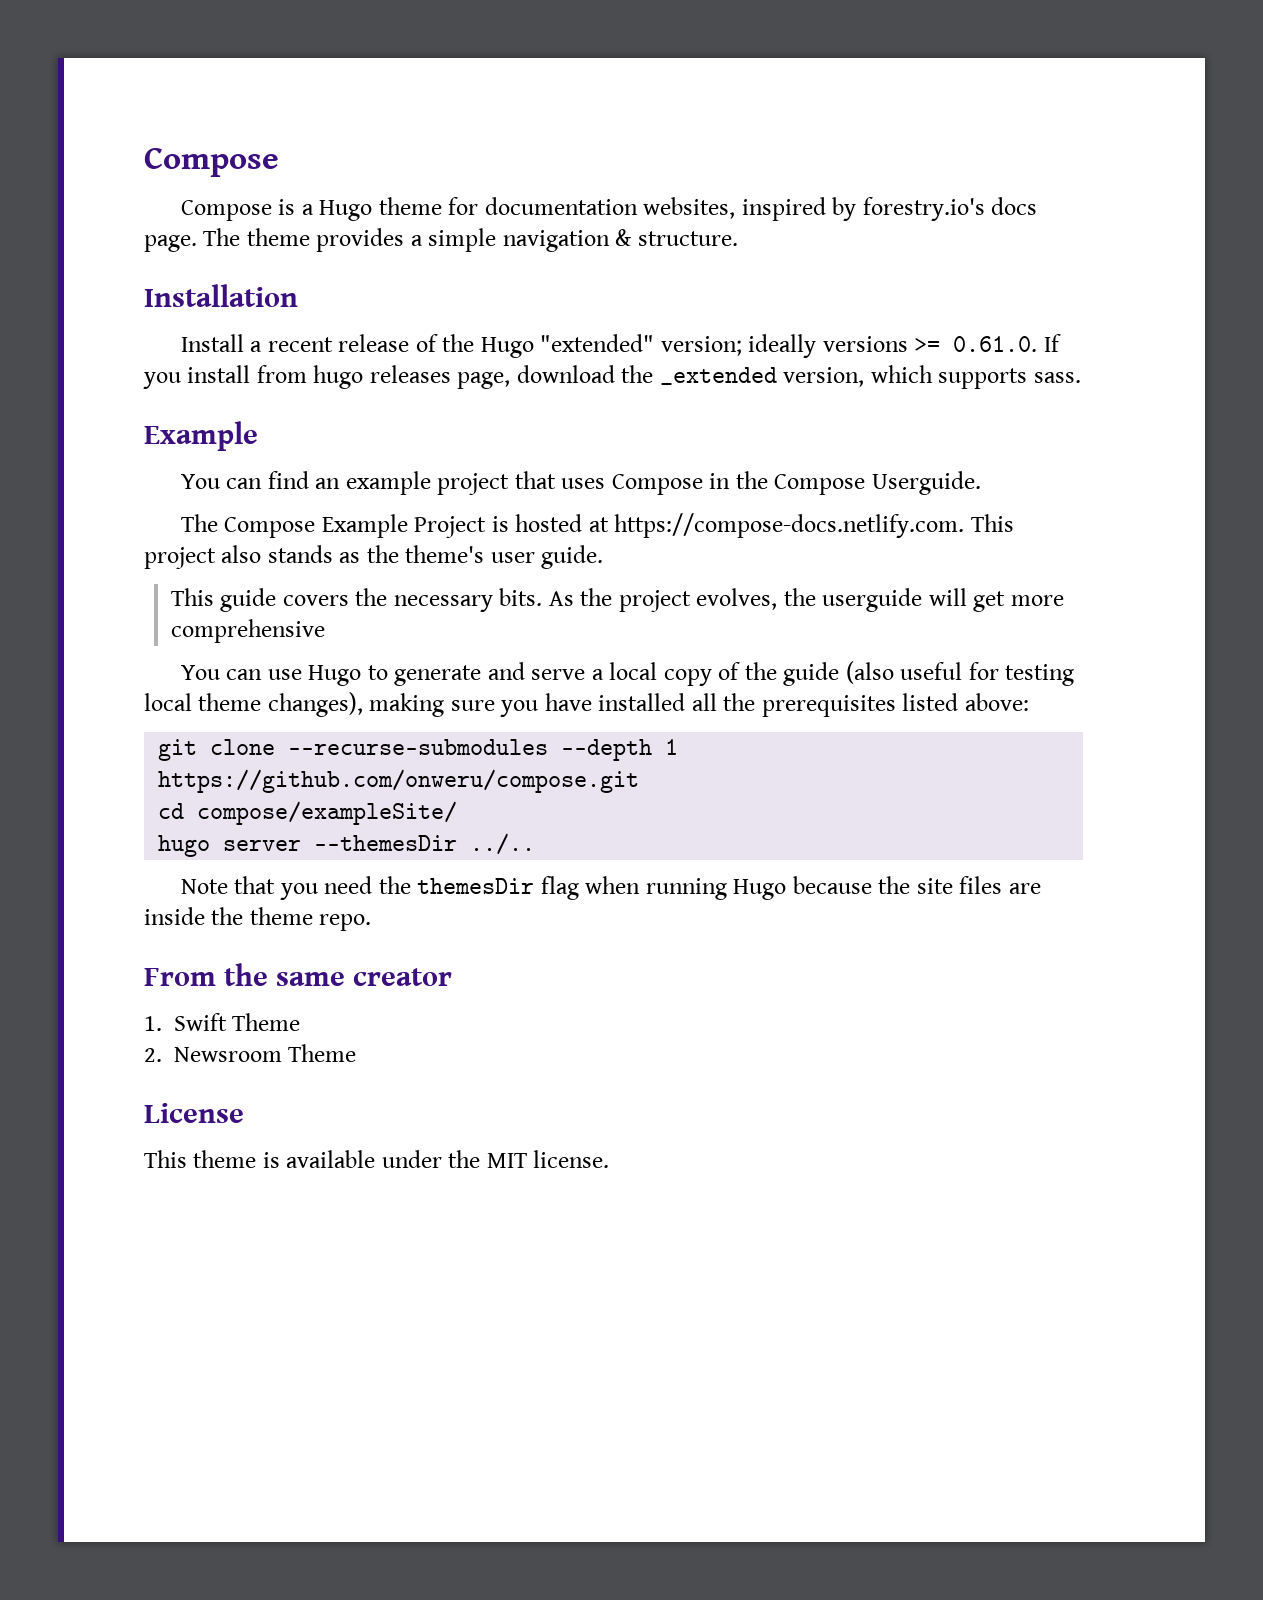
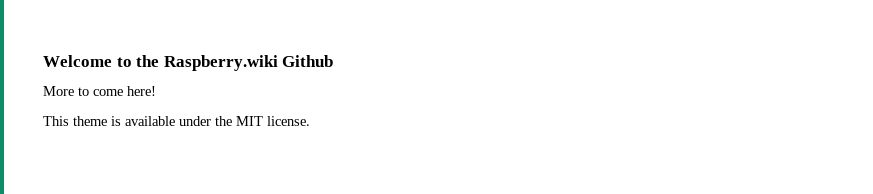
[144,147,279,177] [181,197,1038,221] [144,228,738,252] [144,284,298,307] [181,334,1061,358] [143,365,1081,389] [144,421,258,451] [181,471,981,495] [181,513,1014,538] [144,545,604,569] [171,588,1064,612] [171,619,326,643] [181,661,1075,686] [144,692,1029,717] [158,739,679,761] [158,769,640,793] [158,801,458,825] [158,833,536,857] [181,876,1041,900] [144,907,372,931] [144,963,453,986] [144,1013,301,1031] [144,1044,357,1062] [144,1103,244,1123] Compose // Compose is a Hugo theme for documentation websites, inspired by forestry.io's docs page. The theme provides a simple navigation & structure. // Installation // Install a recent release of the Hugo "extended" version; ideally versions >= 0.61.0. If you install from hugo releases page, download the _extended version, which supports sass. // Example // You can find an example project that uses Compose in the Compose Userguide. // The Compose Example Project is hosted at https://compose-docs.netlify.com. This project also stands as the theme's user guide. // This guide covers the necessary bits. As the project evolves, the userguide will get more comprehensive // You can use Hugo to generate and serve a local copy of the guide (also useful for testing local theme changes), making sure you have installed all the prerequisites listed above: // git clone --recurse-submodules --depth 1 https://github.com/onweru/compose.git // cd compose/exampleSite/ // hugo server --themesDir ../.. // Note that you need the themesDir flag when running Hugo because the site files are inside the theme repo. // From the same creator // 1. Swift Theme // 2. Newsroom Theme // License -> [43,55,334,71] [43,86,156,96] Welcome to the Raspberry.wiki Github // More to come here!

